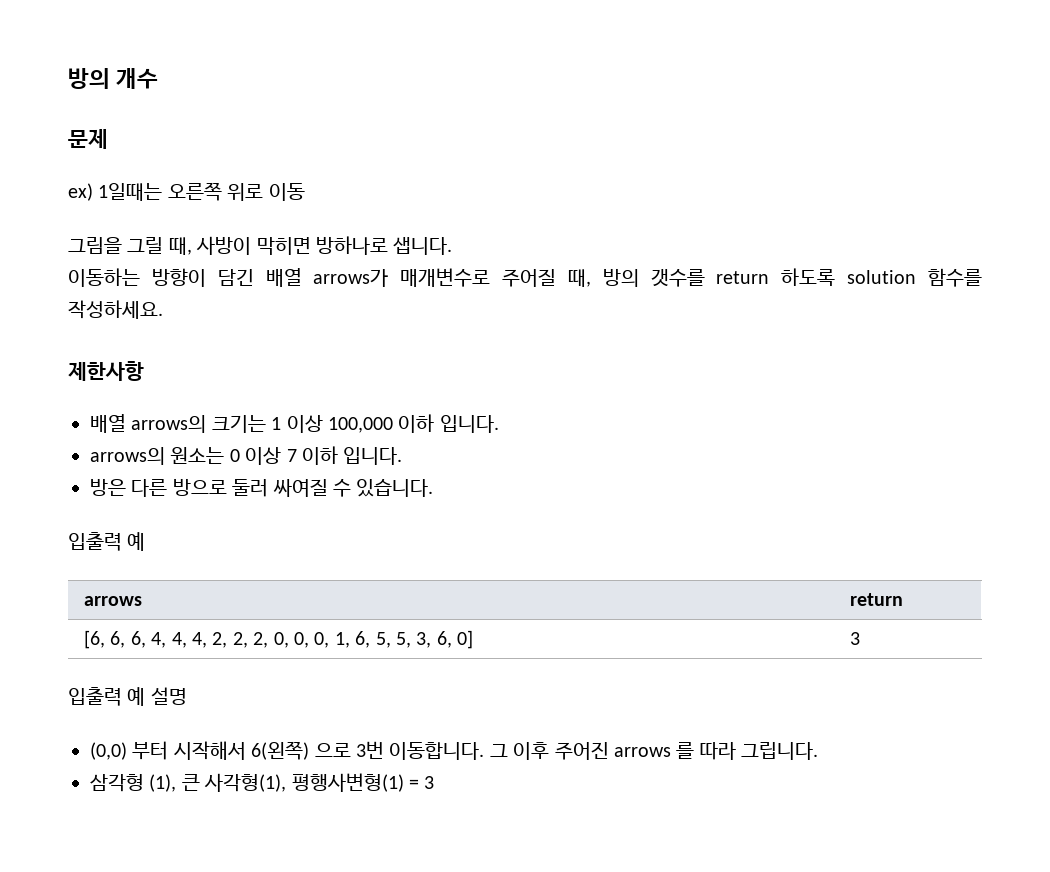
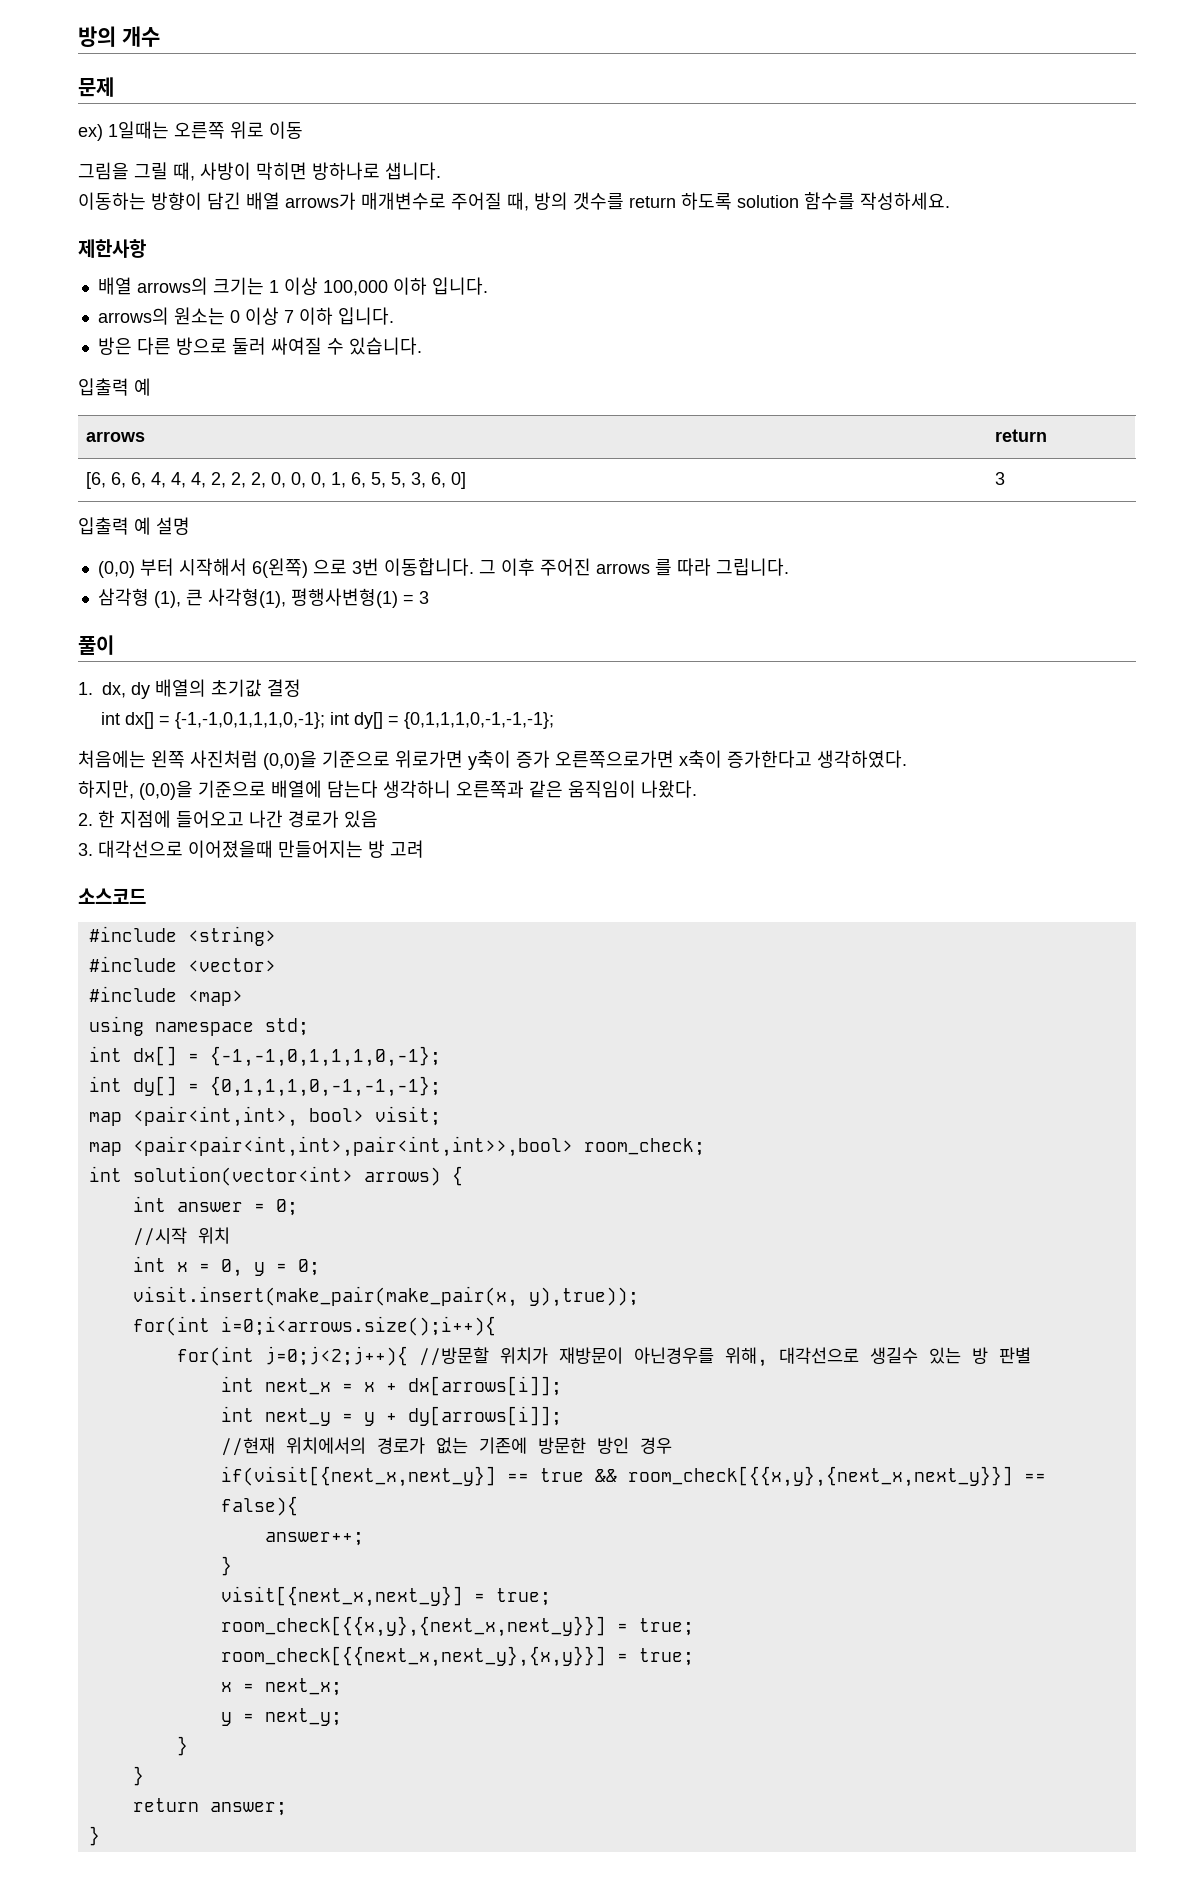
(435, 782) none -> [78,635,114,655] [78,679,301,699] [100,712,554,729] [78,750,907,770] [78,780,697,800] [78,810,378,828] [78,840,424,858] [78,888,146,904] [88,926,276,946] [88,956,276,972] [88,986,243,1006] [88,1016,309,1036] [88,1046,441,1067] [88,1076,441,1097] [88,1106,441,1127] [88,1136,705,1157] [88,1166,463,1186] [132,1196,298,1216] [132,1227,230,1246] [132,1256,320,1277] [132,1286,639,1307] [132,1316,496,1336] [176,1346,1031,1367] [220,1376,562,1396] [220,1406,562,1426] [220,1437,672,1456] [220,1466,1046,1487] [220,1496,298,1516] [264,1532,364,1546] [220,1556,232,1576] [220,1586,551,1607] [220,1616,694,1637] [220,1646,694,1667] [220,1678,342,1696] [220,1708,342,1726] [176,1736,188,1756] [132,1766,144,1786] [132,1798,287,1816] [88,1826,100,1846] // 풀이 // 1. dx, dy 배열의 초기값 결정 // int dx[] = {-1,-1,0,1,1,1,0,-1}; int dy[] = {0,1,1,1,0,-1,-1,-1}; // 처음에는 왼쪽 사진처럼 (0,0)을 기준으로 위로가면 y축이 증가 오른쪽으로가면 x축이 증가한다고 생각하였다. // 하지만, (0,0)을 기준으로 배열에 담는다 생각하니 오른쪽과 같은 움직임이 나왔다. // 2. 한 지점에 들어오고 나간 경로가 있음 // 3. 대각선으로 이어졌을때 만들어지는 방 고려 // 소스코드 // #include <string> // #include <vector> // #include <map> // using namespace std; // int dx[] = {-1,-1,0,1,1,1,0,-1}; // int dy[] = {0,1,1,1,0,-1,-1,-1}; // map <pair<int,int>, bool> visit; // map <pair<pair<int,int>,pair<int,int>>,bool> room_check; // int solution(vector<int> arrows) { // int answer = 0; // //시작 위치 // int x = 0, y = 0; // visit.insert(make_pair(make_pair(x, y),true)); // for(int i=0;i<arrows.size();i++){ // for(int j=0;j<2;j++){ //방문할 위치가 재방문이 아닌경우를 위해, 대각선으로 생길수 있는 방 판별 // int next_x = x + dx[arrows[i]]; // int next_y = y + dy[arrows[i]]; // //현재 위치에서의 경로가 없는 기존에 방문한 방인 경우 // if(visit[{next_x,next_y}] == true && room_check[{{x,y},{next_x,next_y}}] == false){ // answer++; // } // visit[{next_x,next_y}] = true; // room_check[{{x,y},{next_x,next_y}}] = true; // room_check[{{next_x,next_y},{x,y}}] = true; // x = next_x; // y = next_y; // } // } // return answer; // }

